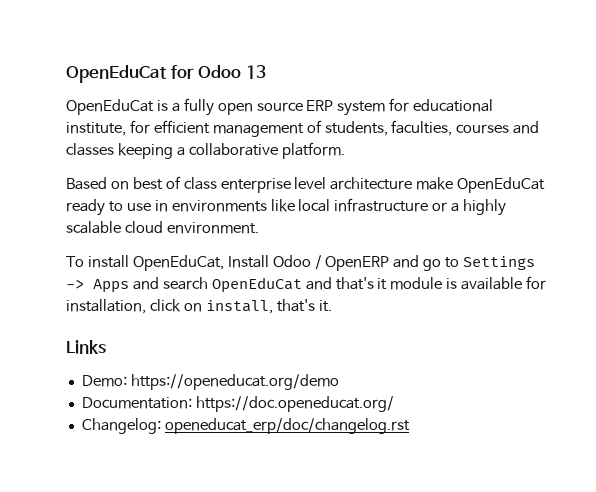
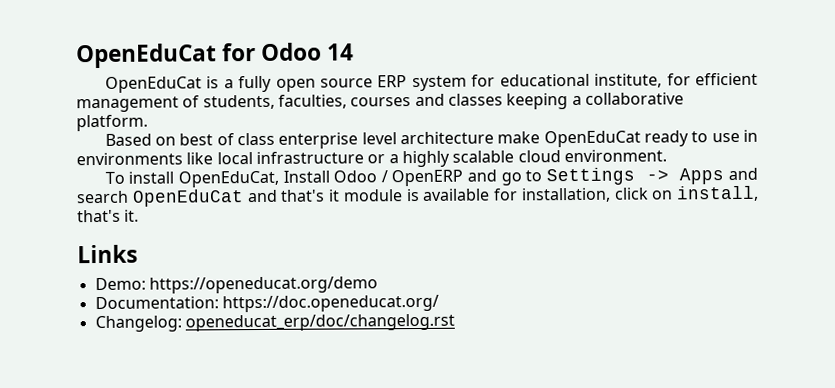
[245,65,266,79] 13 -> [327,43,355,61] 14

